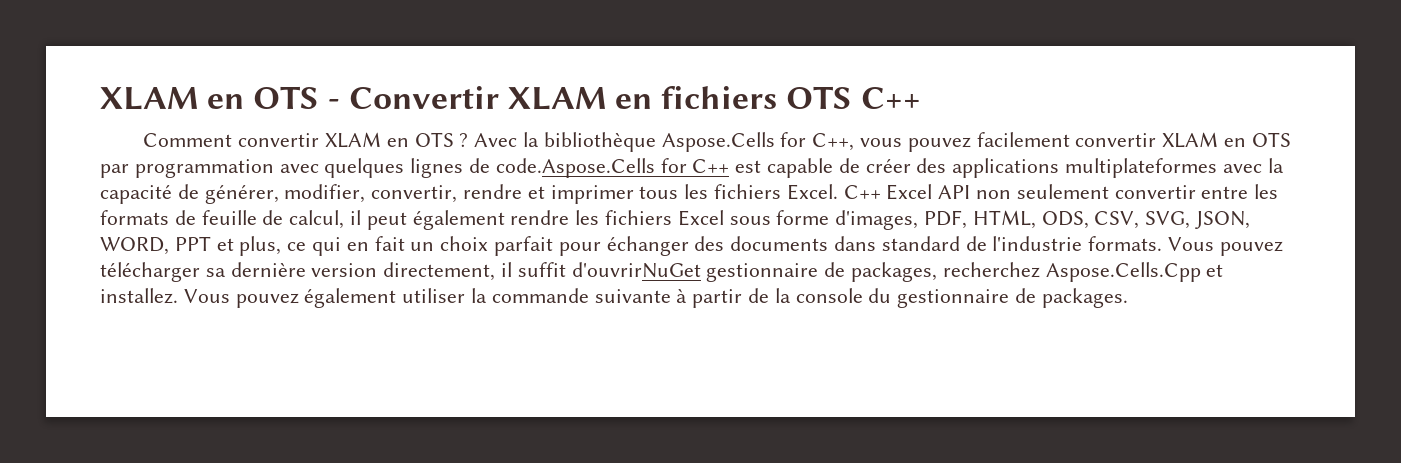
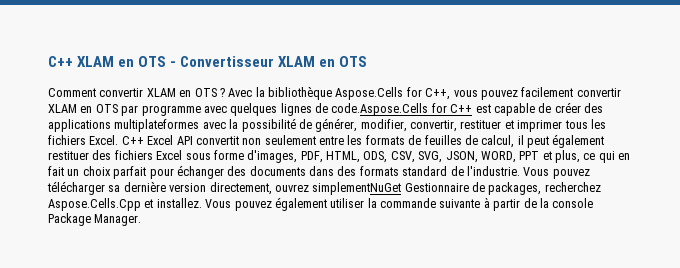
(100, 98) none -> [48,56,73,67] C++
[348,86,921,110] Convertir XLAM en fichiers OTS C++ -> [180,56,368,67] Convertisseur XLAM en OTS
[134,159,274,178] programmation -> [141,105,201,116] programme
[100,184,172,204] capacité -> [241,118,296,132] possibilité
[463,184,523,199] rendre -> [460,120,502,129] restituer
(971, 192) none -> [195,136,239,145] convertit
[1114,185,1196,199] convertir -> (316, 140) none
[201,210,257,225] feuille -> [424,135,462,145] feuilles
[510,210,600,225] rendre les -> [48,150,112,160] restituer des
[881,236,1163,251] standard de l'industrie formats. -> [337,166,520,176] des formats standard de l'industrie.
[501,262,819,282] il suffit d'ouvrirNuGet gestionnaire -> [274,182,469,195] ouvrez simplementNuGet Gestionnaire
[868,288,1128,308] du gestionnaire de packages. -> [48,213,142,226] Package Manager.

